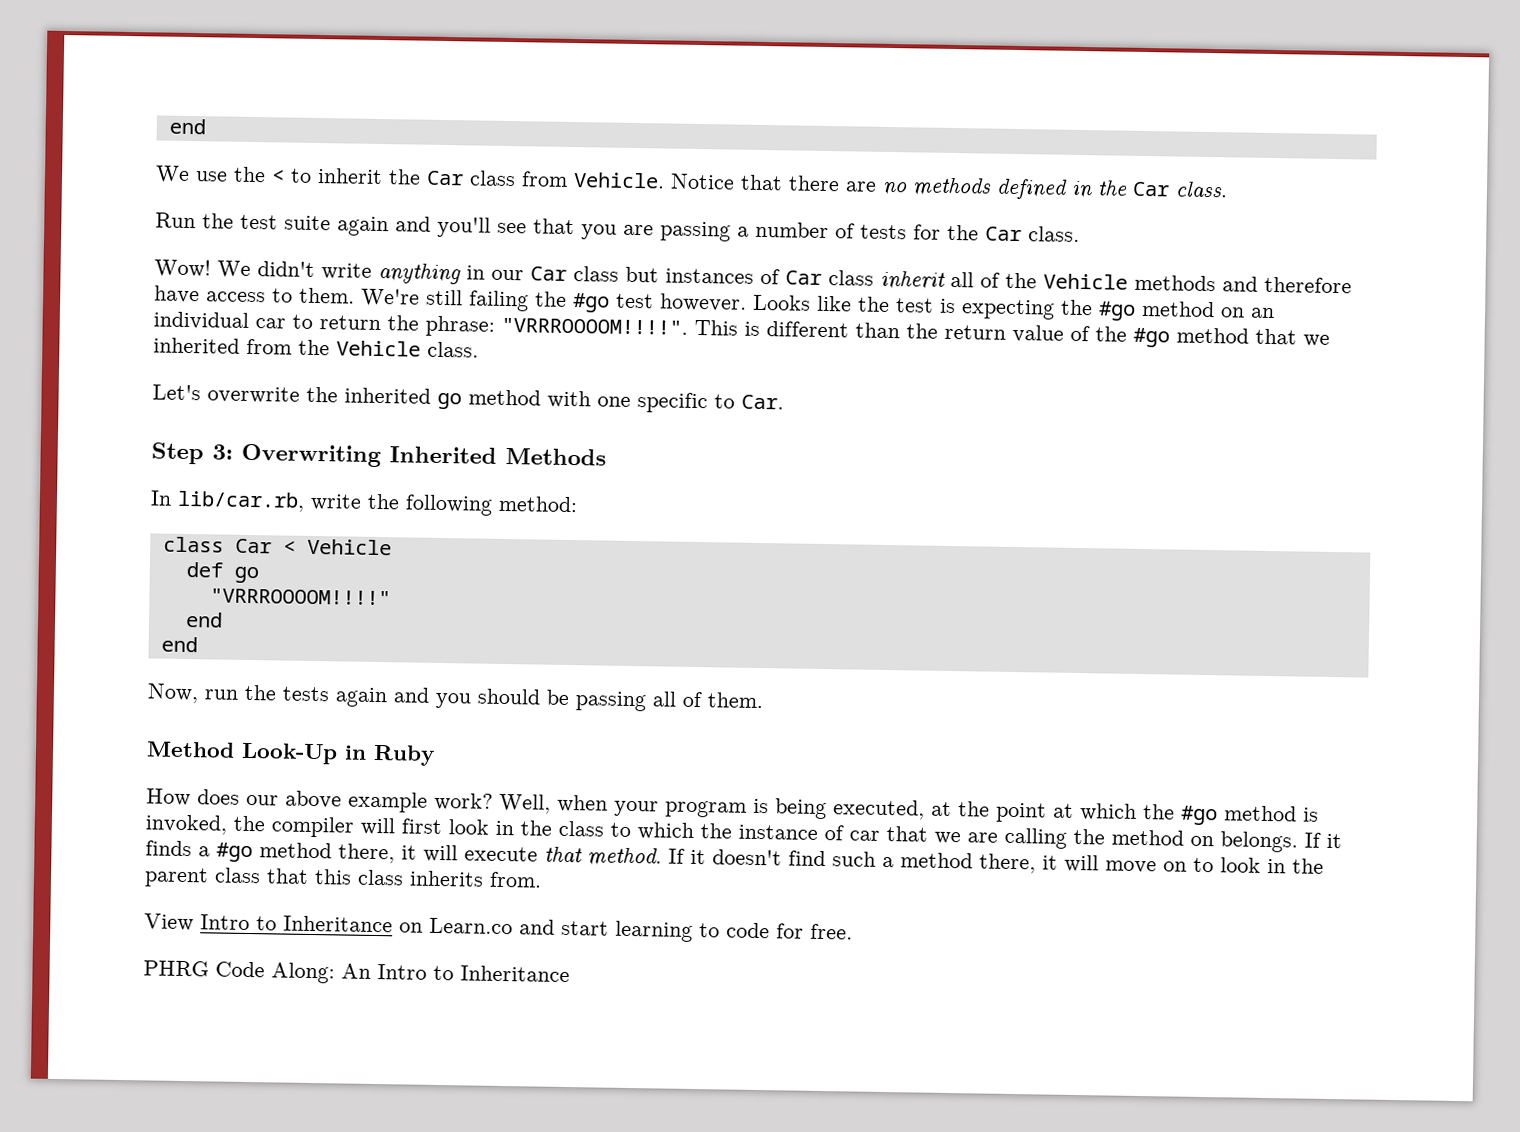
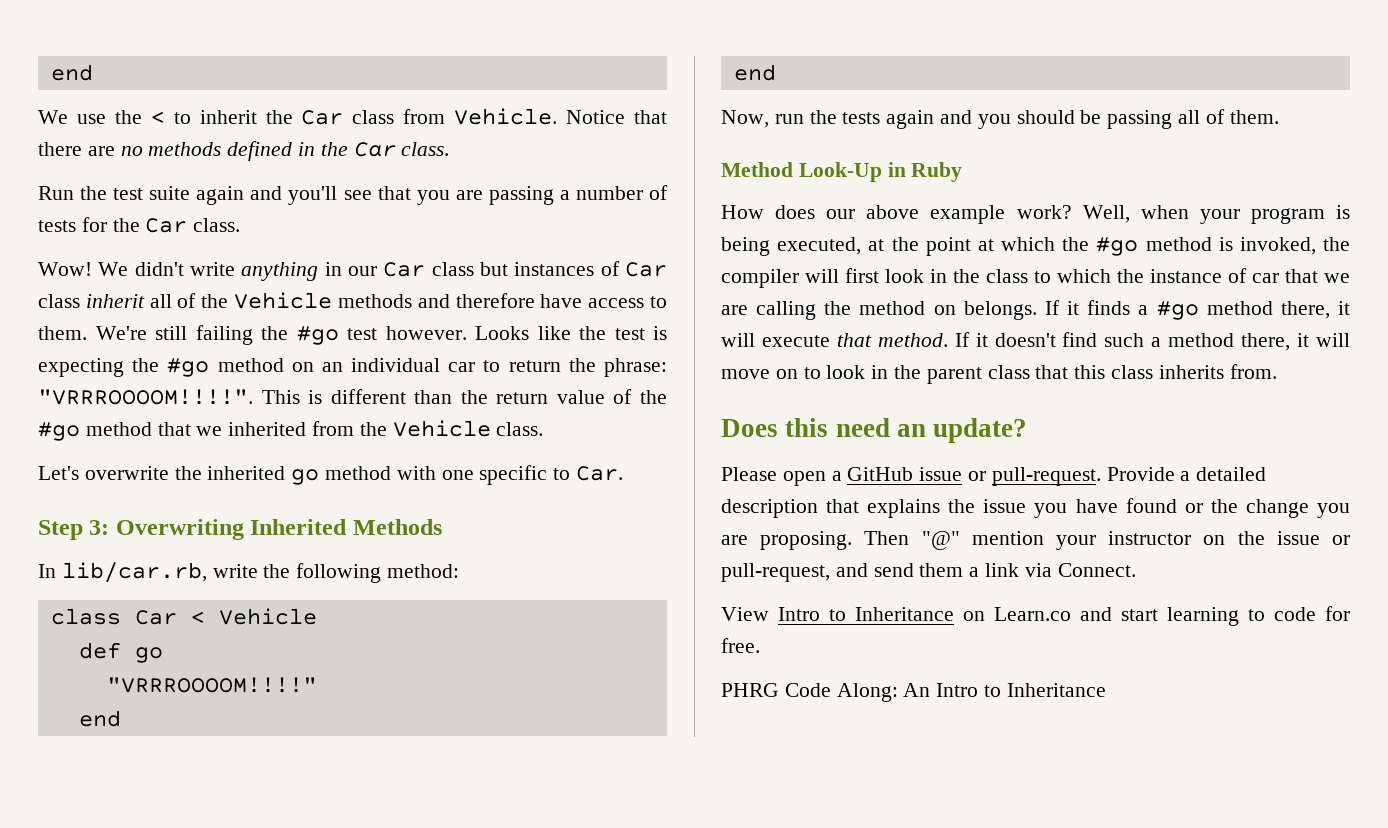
(542, 879) none -> [721,418,1028,443] [721,467,1267,486] [721,498,1350,518] [721,531,1350,550] [721,563,1136,582] // Does this need an update? // Please open a GitHub issue or pull-request. Provide a detailed description that explains the issue you have found or the change you are proposing. Then "@" mention your instructor on the issue or pull-request, and send them a link via Connect.

